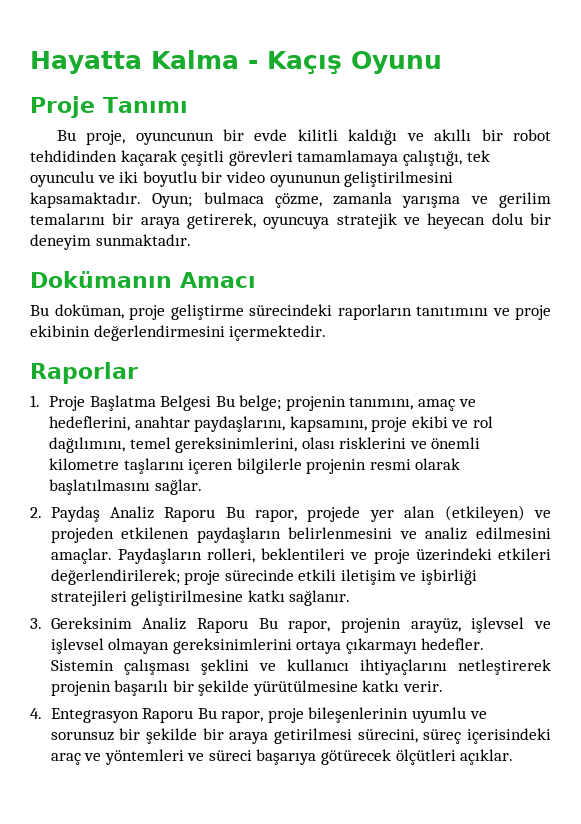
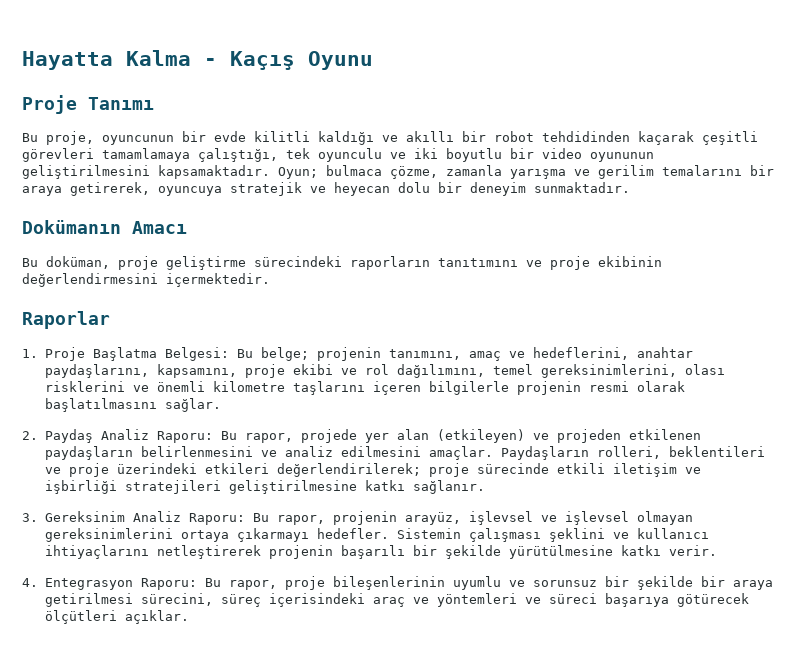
[160,395,212,411] Belgesi -> [164,347,229,361] Belgesi:
[164,507,216,522] Raporu -> [156,431,213,443] Raporu:
[196,618,248,633] Raporu -> [188,513,245,525] Raporu:
[142,708,194,723] Raporu -> [140,578,197,590] Raporu:

